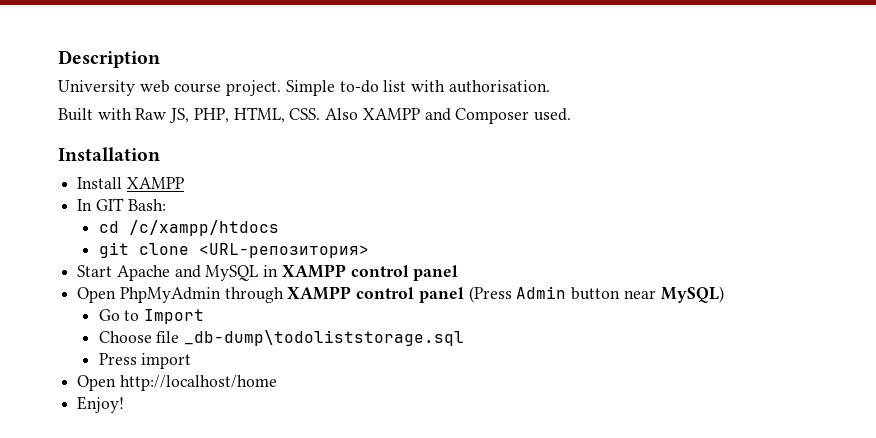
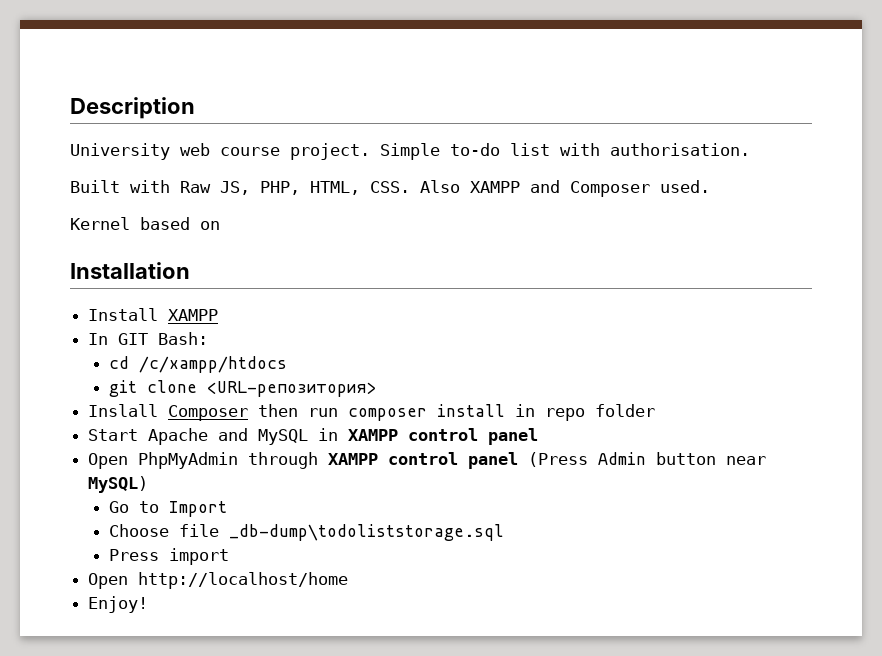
(571, 114) none -> [70,217,220,230] // Kernel based on
(369, 250) none -> [88,404,656,421] // Inslall Composer then run composer install in repo folder

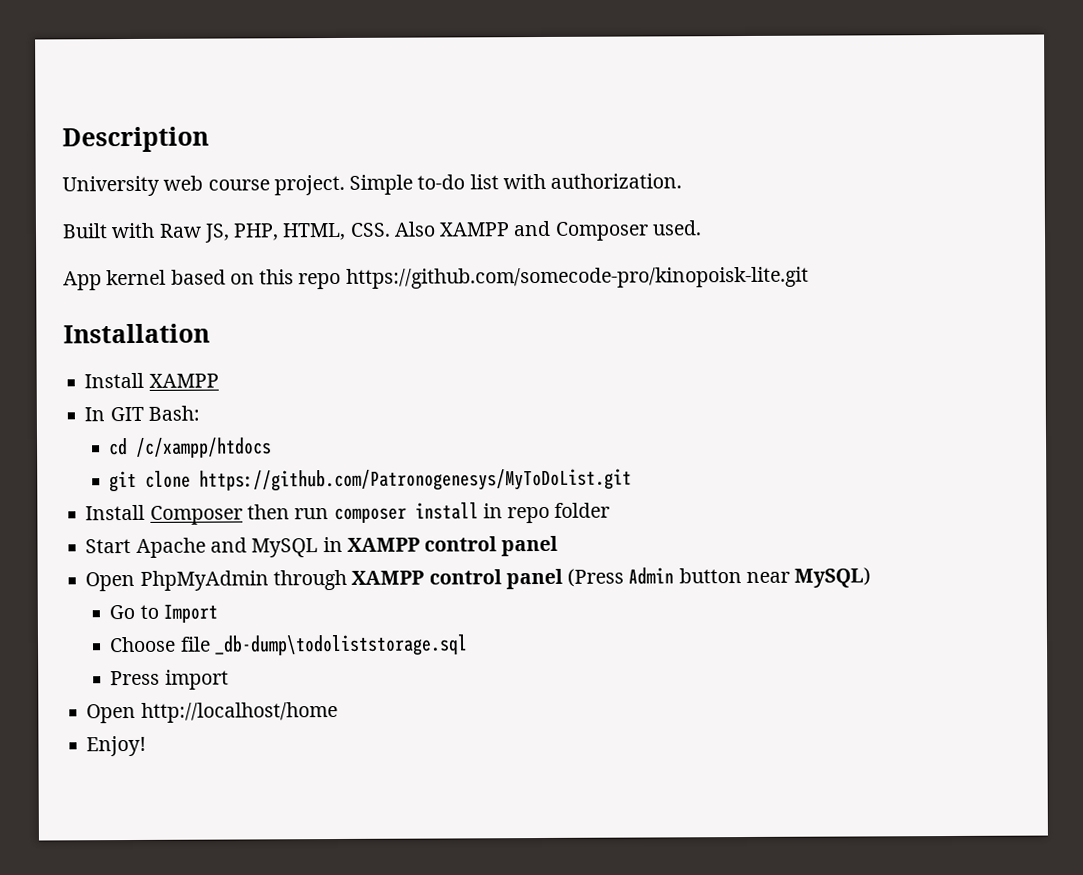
[610,143,750,156] authorisation. -> [550,173,683,189] authorization.
[70,217,130,230] Kernel -> [63,269,167,291] App kernel
(220, 225) none -> [259,266,809,290] this repo https://github.com/somecode-pro/kinopoisk-lite.git
[206,381,376,397] [88,404,159,417] <URL-репозитория> // Inslall -> [199,468,633,492] [85,504,146,521] https://github.com/Patronogenesys/MyToDoList.git // Install

